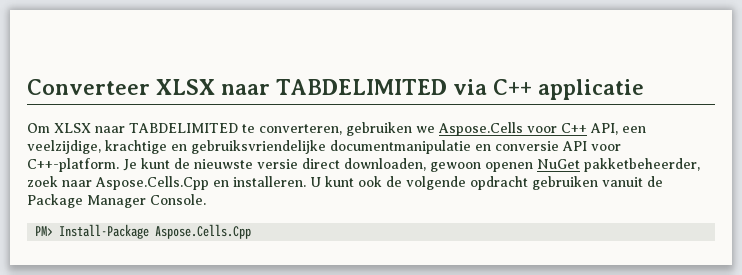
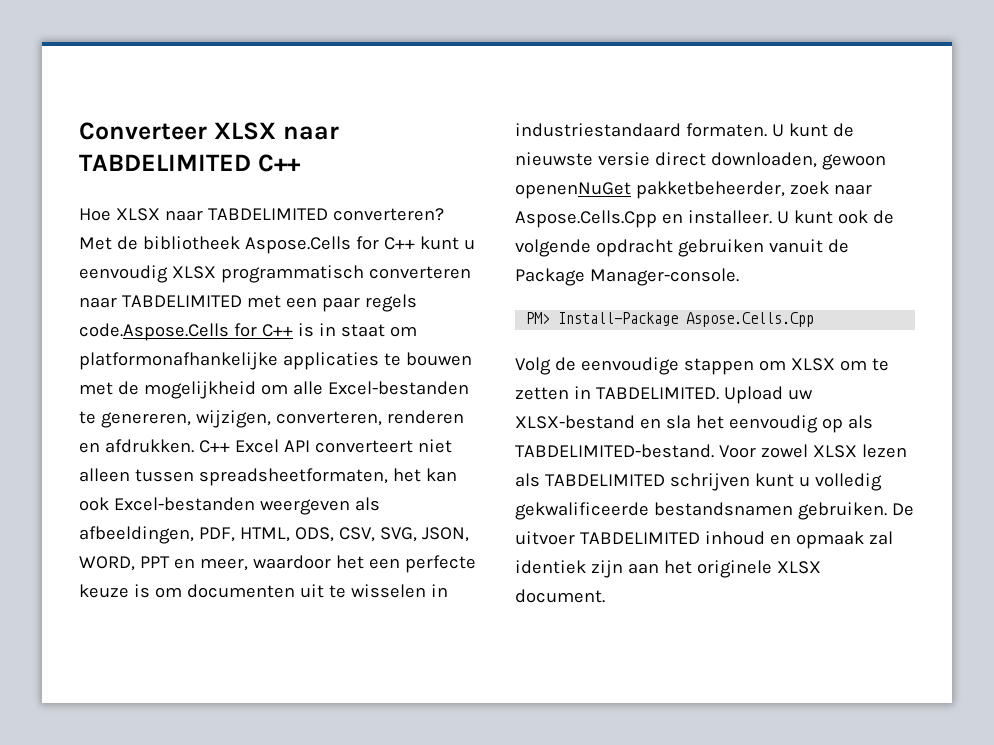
[452,79,644,100] [27,122,646,136] [27,140,621,154] [27,158,137,172] via C++ applicatie // Om XLSX naar TABDELIMITED te converteren, gebruiken we Aspose.Cells voor C++ API, een veelzijdige, krachtige en gebruiksvriendelijke documentmanipulatie en conversie API voor C++-platform. Je -> [257,154,301,172] [79,208,444,221] [79,236,475,254] [79,265,471,283] [79,294,417,312] [79,323,417,341] [79,352,472,370] [79,381,469,399] [79,410,464,428] [79,439,452,453] [79,468,457,486] [79,497,380,515] [79,526,469,544] [79,555,476,573] [79,584,448,598] [515,123,784,137] C++ // Hoe XLSX naar TABDELIMITED converteren? Met de bibliotheek Aspose.Cells for C++ kunt u eenvoudig XLSX programmatisch converteren naar TABDELIMITED met een paar regels code.Aspose.Cells for C++ is in staat om platformonafhankelijke applicaties te bouwen met de mogelijkheid om alle Excel-bestanden te genereren, wijzigen, converteren, renderen en afdrukken. C++ Excel API converteert niet alleen tussen spreadsheetformaten, het kan ook Excel-bestanden weergeven als afbeeldingen, PDF, HTML, ODS, CSV, SVG, JSON, WORD, PPT en meer, waardoor het een perfecte keuze is om documenten uit te wisselen in industriestandaard formaten. U
[485,159,580,172] openen NuGet -> [515,182,631,199] openenNuGet
[233,176,306,187] installeren. -> [687,210,772,224] installeer.
[87,194,206,208] Manager Console. -> [589,268,739,286] Manager-console.
(252, 231) none -> [515,357,889,375] [515,386,813,404] [515,415,873,433] [515,444,907,458] [515,473,882,491] [515,502,914,520] [515,531,893,549] [515,560,821,578] [515,589,605,603] // Volg de eenvoudige stappen om XLSX om te zetten in TABDELIMITED. Upload uw XLSX-bestand en sla het eenvoudig op als TABDELIMITED-bestand. Voor zowel XLSX lezen als TABDELIMITED schrijven kunt u volledig gekwalificeerde bestandsnamen gebruiken. De uitvoer TABDELIMITED inhoud en opmaak zal identiek zijn aan het originele XLSX document.

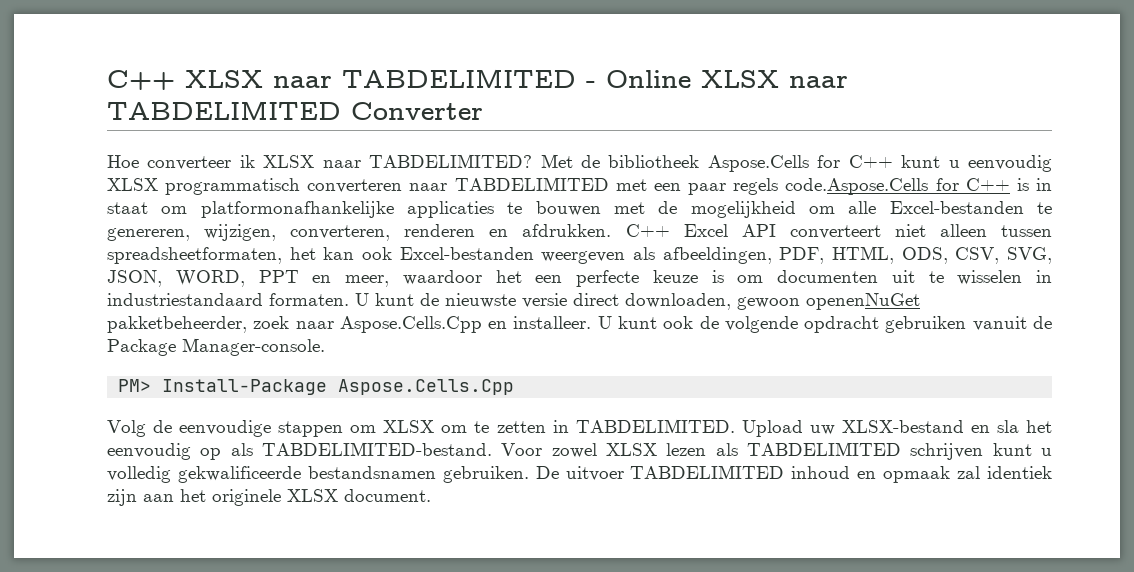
[79,122,339,140] [79,154,301,172] [79,208,444,221] Converteer XLSX naar TABDELIMITED C++ // Hoe XLSX naar TABDELIMITED converteren? -> [107,69,848,90] [107,101,483,120] [107,154,533,170] C++ XLSX naar TABDELIMITED - Online XLSX naar TABDELIMITED Converter // Hoe converteer ik XLSX naar TABDELIMITED?

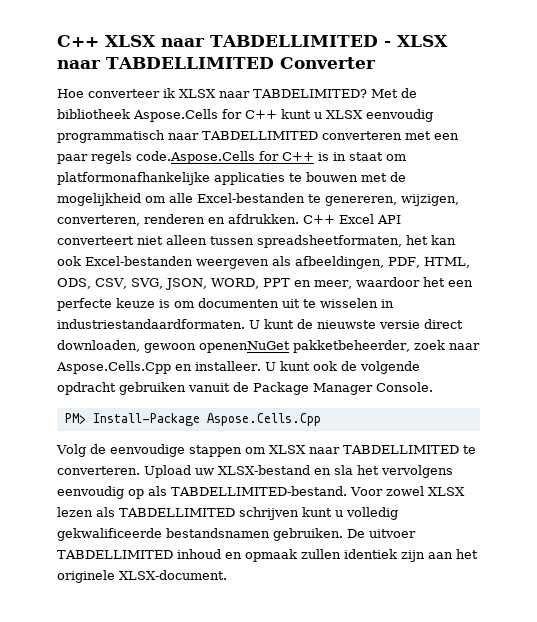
[342,69,848,88] [107,101,341,120] TABDELIMITED - Online XLSX naar TABDELIMITED -> [210,35,448,47] [57,57,274,69] TABDELLIMITED - XLSX naar TABDELLIMITED
[968,155,1052,172] [107,177,609,195] eenvoudig XLSX programmatisch converteren naar TABDELIMITED -> [326,109,433,122] [57,130,402,143] XLSX eenvoudig programmatisch naar TABDELLIMITED converteren
[107,293,349,306] industriestandaard formaten. -> [57,319,245,329] industriestandaardformaten.
[182,338,325,356] Manager-console. -> [313,382,433,395] Manager Console.
[441,419,735,433] om te zetten in TABDELIMITED. -> [308,445,476,454] [57,466,140,475] naar TABDELLIMITED te converteren.
(1052, 426) none -> [381,465,453,478] vervolgens
[262,442,492,456] TABDELIMITED-bestand. -> [171,486,347,496] TABDELLIMITED-bestand.
[747,442,902,456] TABDELIMITED -> [119,508,235,517] TABDELLIMITED
[630,465,785,479] TABDELIMITED -> [57,550,173,559] TABDELLIMITED
[957,466,981,479] zal -> [301,549,341,559] zullen
[287,489,431,502] XLSX document. -> [119,570,227,580] XLSX-document.

